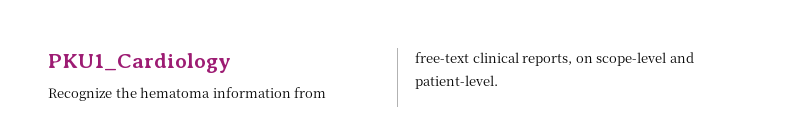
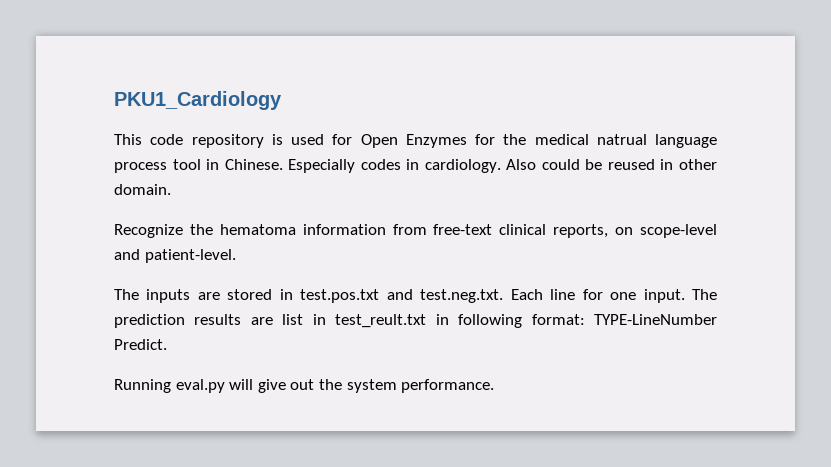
(231, 63) none -> [114,134,717,148] [114,159,717,173] [114,184,171,195] // This code repository is used for Open Enzymes for the medical natrual language process tool in Chinese. Especially codes in cardiology. Also could be reused in other domain.
(498, 82) none -> [114,289,717,303] [114,314,717,328] [114,339,167,350] [114,379,495,393] // The inputs are stored in test.pos.txt and test.neg.txt. Each line for one input. The prediction results are list in test_reult.txt in following format: TYPE-LineNumber Predict. // Running eval.py will give out the system performance.

